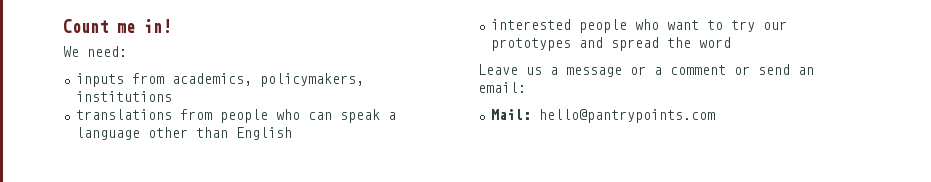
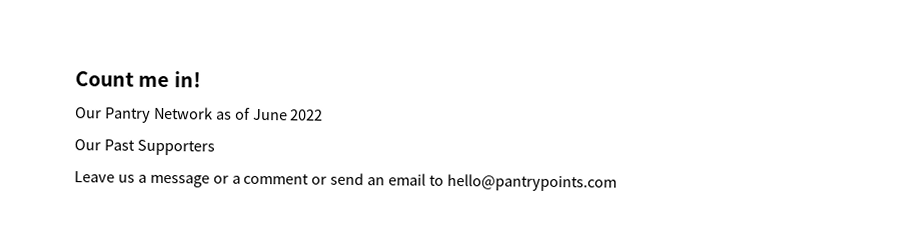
[63,46,127,57] [75,73,364,87] [75,91,172,102] [75,109,396,123] [75,127,292,140] [490,19,787,33] [490,37,731,51] We need: // inputs from academics, policymakers, institutions // translations from people who can speak a language other than English // interested people who want to try our prototypes and spread the word -> [75,106,324,123] [74,139,215,156] Our Pantry Network as of June 2022 // Our Past Supporters
[478,82,526,93] [490,109,531,120] email: // Mail: -> [388,173,445,186] email to

